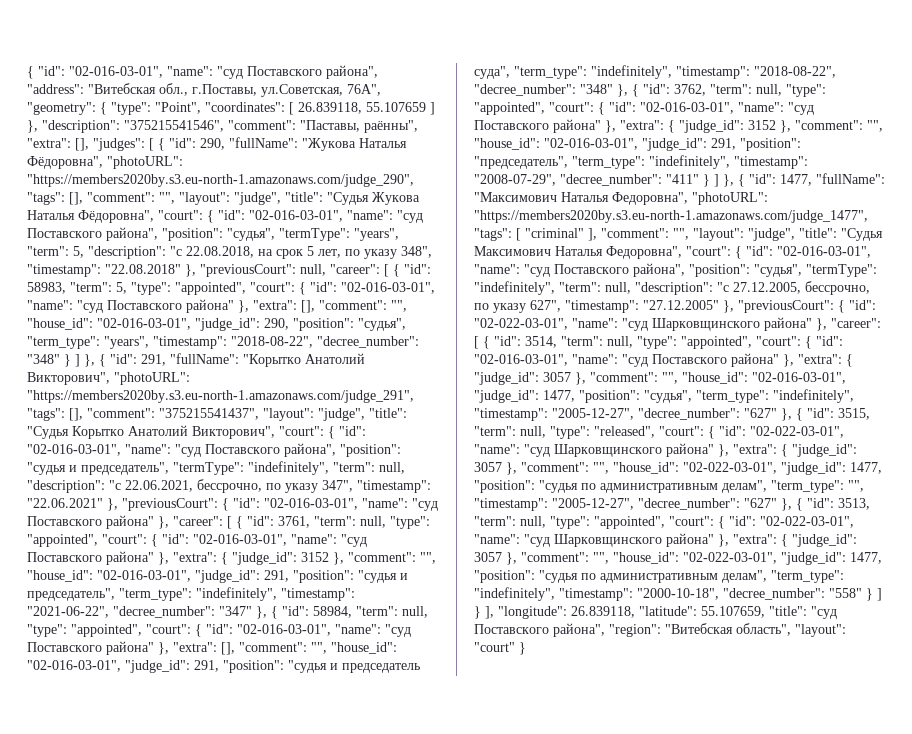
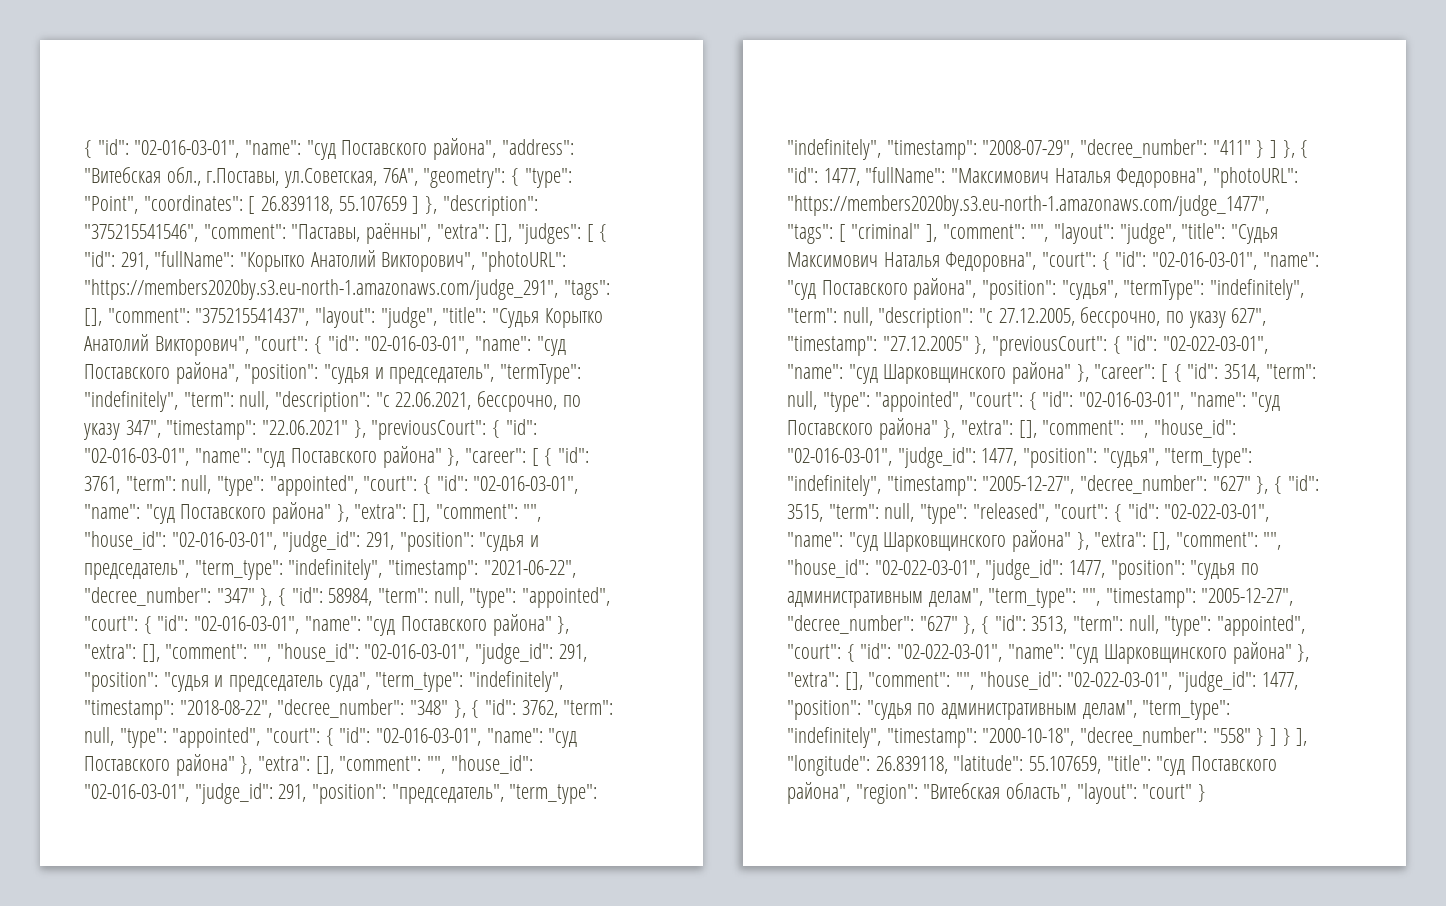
[200,137,407,151] [27,156,183,169] [27,174,414,187] [27,192,420,205] [27,210,423,223] [27,227,399,241] [27,246,432,259] [27,264,431,277] [27,282,435,295] [27,299,407,313] [27,318,406,331] [27,336,419,349] [27,354,137,367] 290, "fullName": "Жукова Наталья Фёдоровна", "photoURL": "https://members2020by.s3.eu-north-1.amazonaws.com/judge_290", "tags": [], "comment": "", "layout": "judge", "title": "Судья Жукова Наталья Фёдоровна", "court": { "id": "02-016-03-01", "name": "суд Поставского района", "position": "судья", "termType": "years", "term": 5, "description": "c 22.08.2018, на срок 5 лет, по указу 348", "timestamp": "22.08.2018" }, "previousCourt": null, "career": [ { "id": 58983, "term": 5, "type": "appointed", "court": { "id": "02-016-03-01", "name": "суд Поставского района" }, "extra": [], "comment": "", "house_id": "02-016-03-01", "judge_id": 290, "position": "судья", "term_type": "years", "timestamp": "2018-08-22", "decree_number": "348" } ] }, { "id": -> (115, 259) none
[221,552,344,565] { "judge_id": 3152 }, -> [411,504,430,522] [],
[668,120,791,133] { "judge_id": 3152 }, -> [315,756,334,774] [],
[846,354,853,367] [474,372,586,385] { "judge_id": 3057 }, -> [1018,420,1037,438] [],
[781,444,857,457] [474,462,517,475] { "judge_id": 3057 }, -> [1151,532,1170,550] [],
[781,534,857,547] [474,552,517,565] { "judge_id": 3057 }, -> [844,672,863,690] [],

